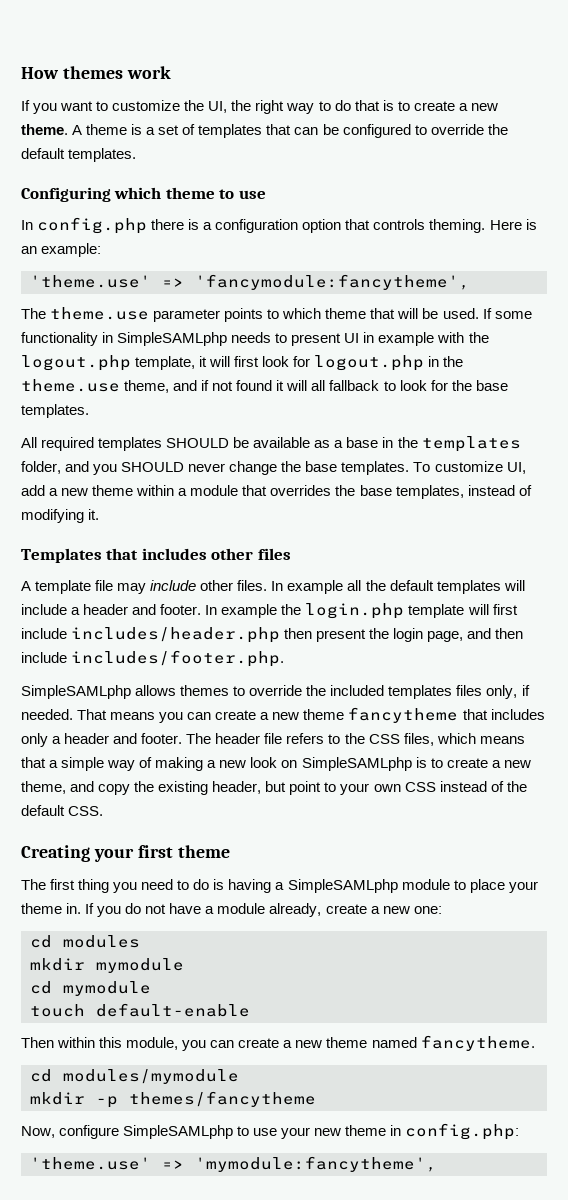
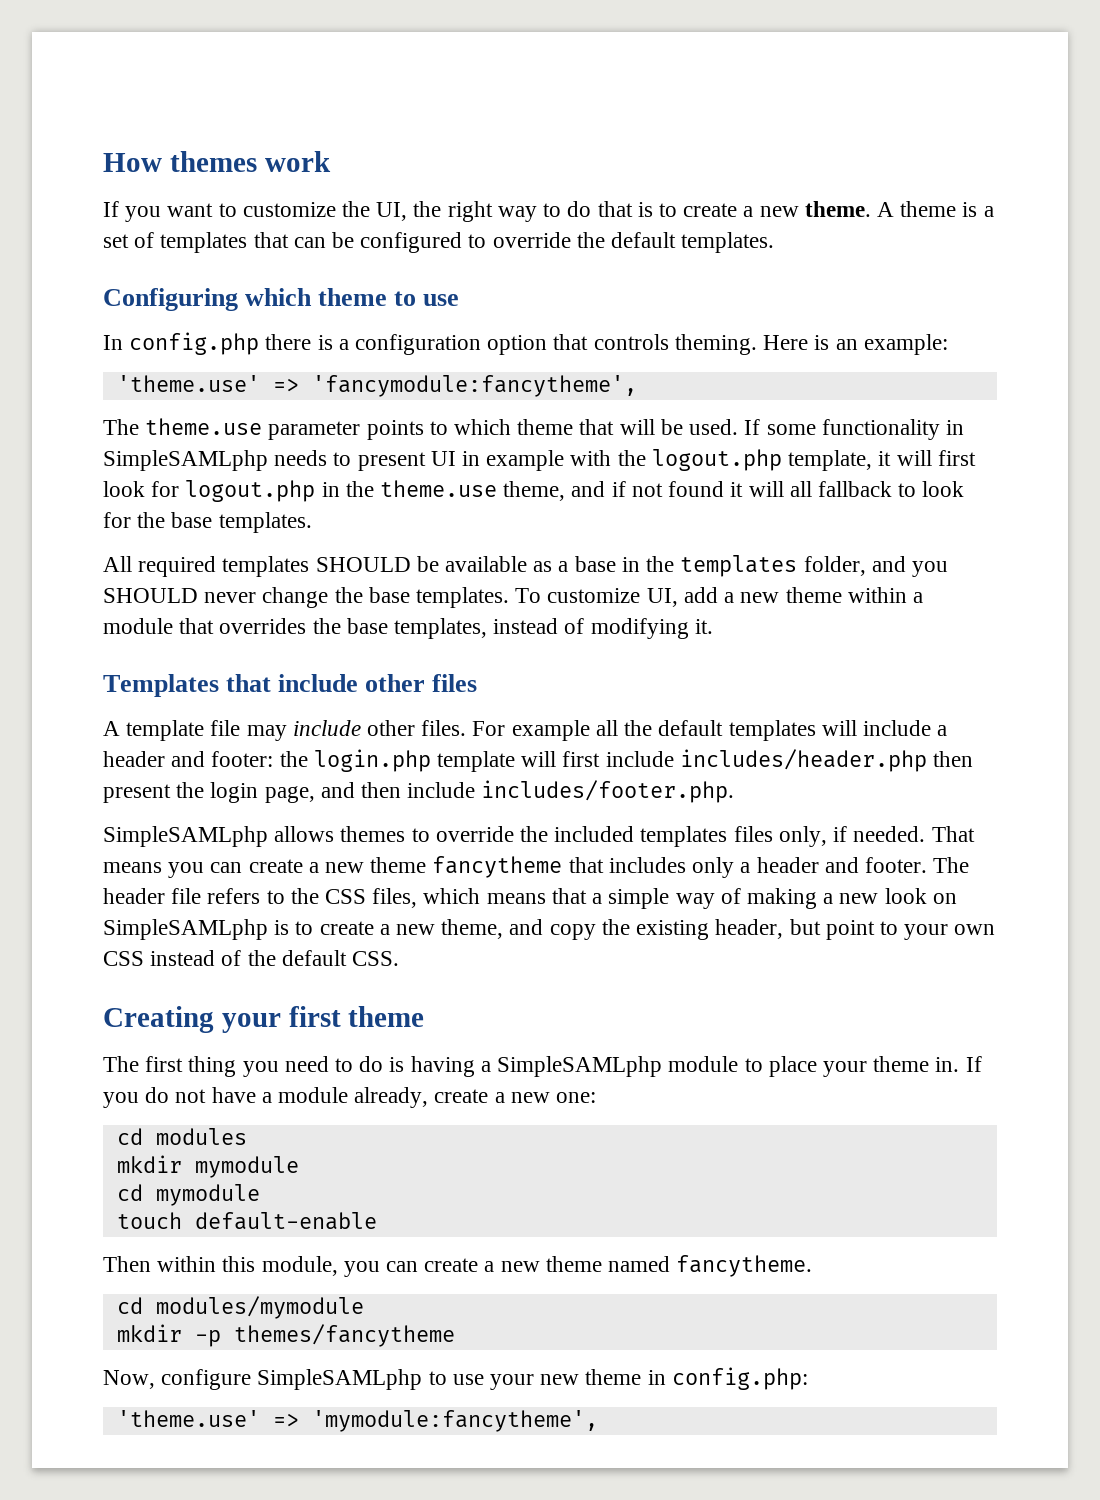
[141,548,207,560] includes -> [278,674,359,692] include
[271,581,284,591] In -> [472,721,506,736] For
[160,604,278,618] footer. In example -> [211,751,274,767] footer:

